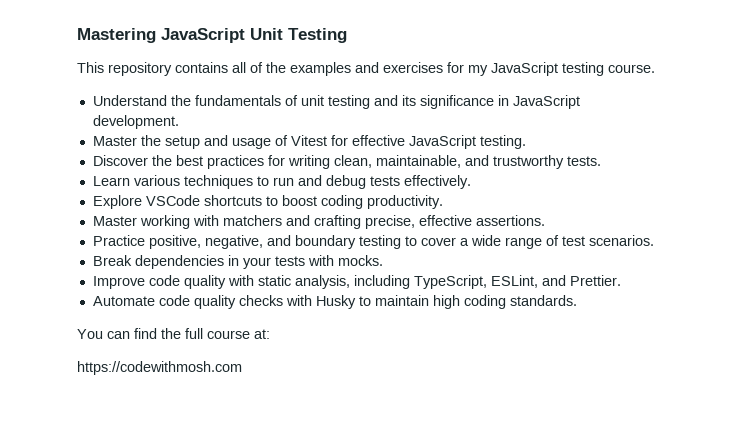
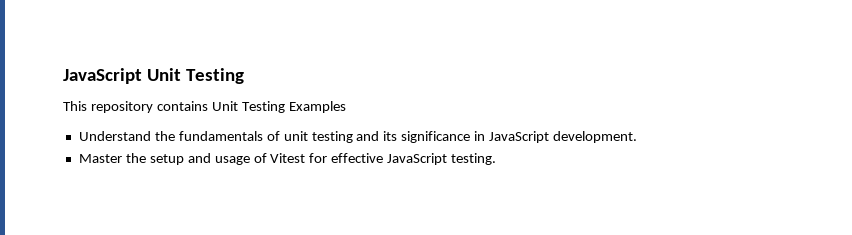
[77,28,156,43] Mastering -> (63, 76) none
[232,62,655,76] all of the examples and exercises for my JavaScript testing course. -> [211,101,346,113] Unit Testing Examples
[92,155,601,169] [92,175,471,189] [92,195,443,209] [92,215,545,229] [92,235,654,249] [92,255,383,269] [92,275,621,289] [92,295,577,309] [77,328,270,339] [77,361,242,375] // Discover the best practices for writing clean, maintainable, and trustworthy tests. // Learn various techniques to run and debug tests effectively. // Explore VSCode shortcuts to boost coding productivity. // Master working with matchers and crafting precise, effective assertions. // Practice positive, negative, and boundary testing to cover a wide range of test scenarios. // Break dependencies in your tests with mocks. // Improve code quality with static analysis, including TypeScript, ESLint, and Prettier. // Automate code quality checks with Husky to maintain high coding standards. // You can find the full course at: // https://codewithmosh.com -> (497, 159) none

